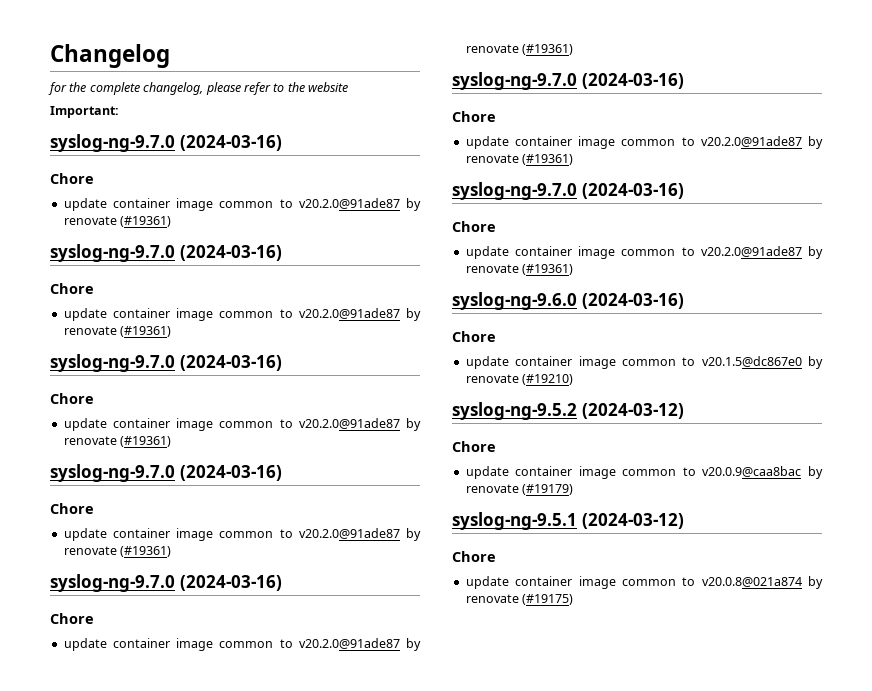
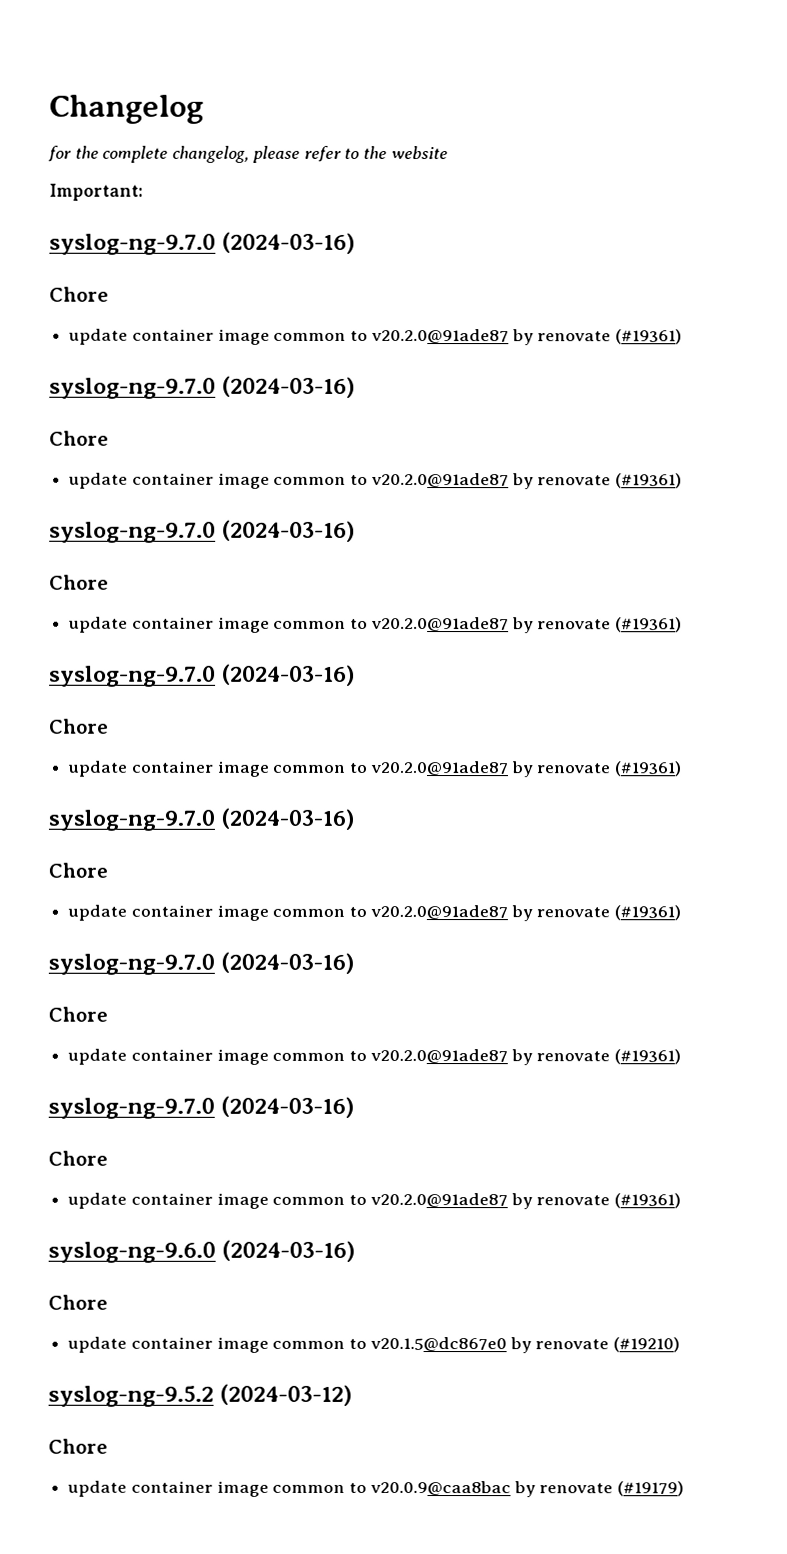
[452,512,684,530] [452,551,496,562] [465,576,823,589] [465,594,574,605] // syslog-ng-9.5.1 (2024-03-12) // Chore // update container image common to v20.0.8@021a874 by renovate (#19175) -> (685, 1489) none

